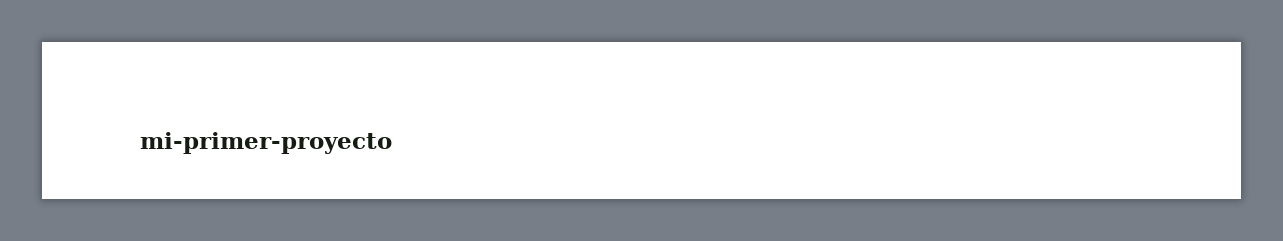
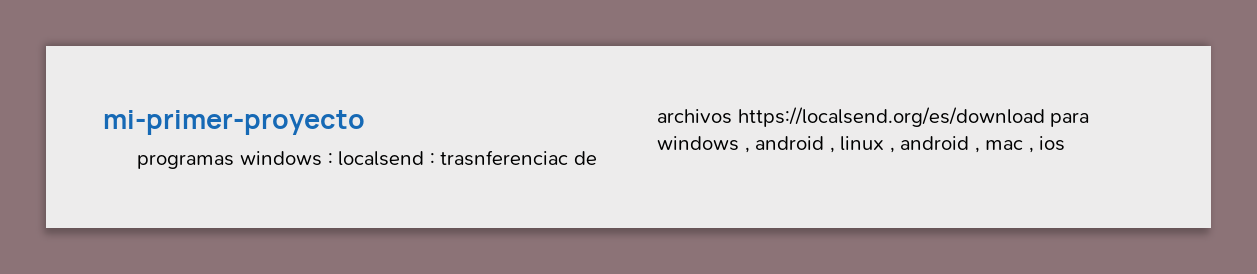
(392, 143) none -> [137,150,597,169] [657,107,1090,127] [657,136,1066,153] // programas windows : localsend : trasnferenciac de archivos https://localsend.org/es/download para windows , android , linux , android , mac , ios

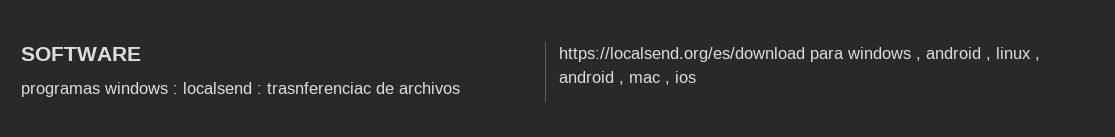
[103,110,365,135] mi-primer-proyecto -> [21,47,141,61] SOFTWARE

